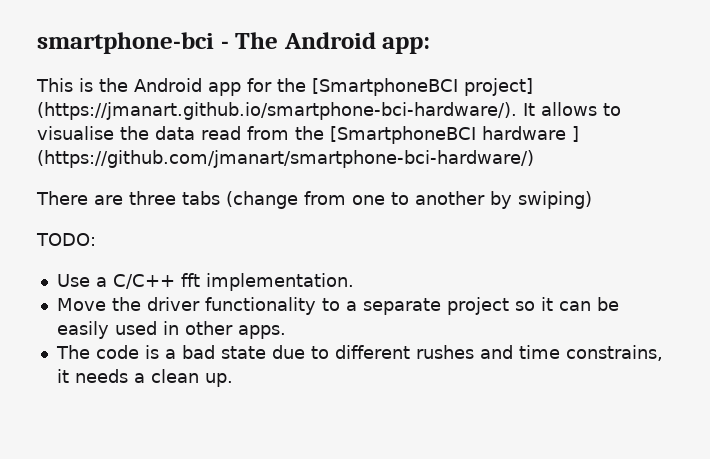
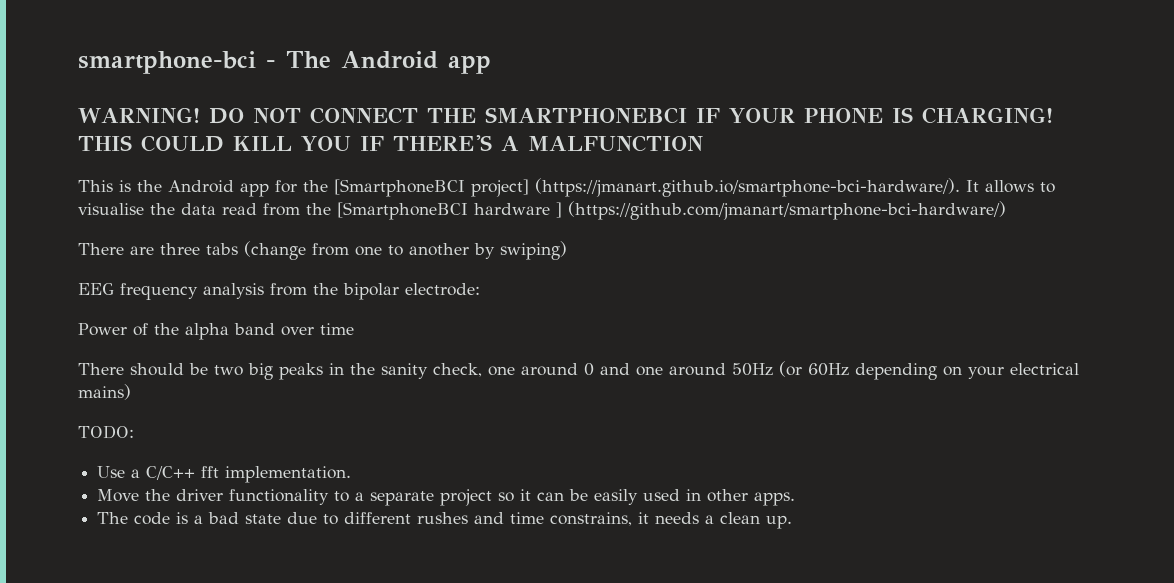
[382,37,431,54] app: -> [448,55,491,74] [78,107,1053,124] [78,135,703,152] app // WARNING! DO NOT CONNECT THE SMARTPHONEBCI IF YOUR PHONE IS CHARGING! THIS COULD KILL YOU IF THERE'S A MALFUNCTION
(592, 200) none -> [78,283,480,300] [78,323,354,340] [78,361,1079,380] [78,384,131,400] // EEG frequency analysis from the bipolar electrode: // Power of the alpha band over time // There should be two big peaks in the sanity check, one around 0 and one around 50Hz (or 60Hz depending on your electrical mains)

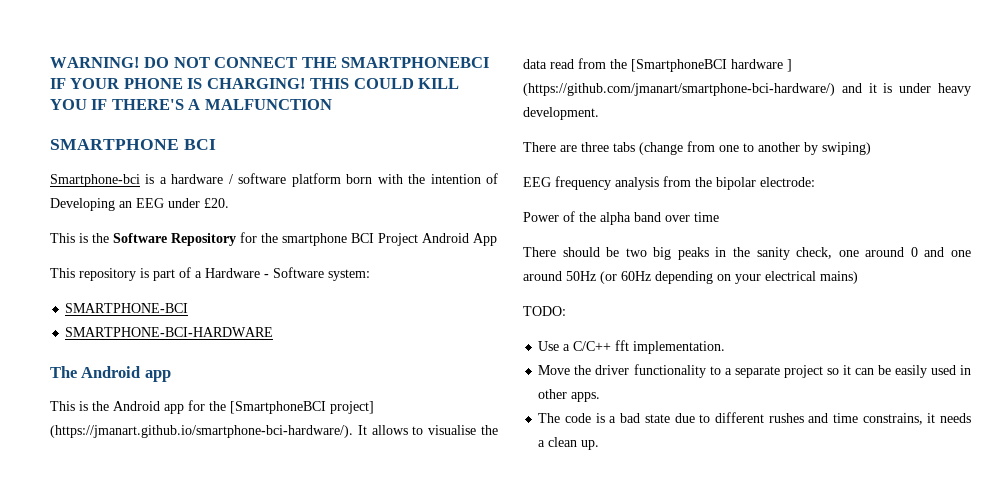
[78,51,491,74] smartphone-bci - The Android app // -> (50, 62) none
(703, 143) none -> [50,139,216,150] [50,173,498,187] [50,198,229,211] [50,232,497,246] [50,267,370,281] [65,303,189,313] [65,327,274,337] [50,366,171,382] // SMARTPHONE BCI // Smartphone-bci is a hardware / software platform born with the intention of Developing an EEG under £20. // This is the Software Repository for the smartphone BCI Project Android App // This repository is part of a Hardware - Software system: // SMARTPHONE-BCI // SMARTPHONE-BCI-HARDWARE // The Android app
(1006, 210) none -> [841,83,971,96] [523,107,599,120] and it is under heavy development.

